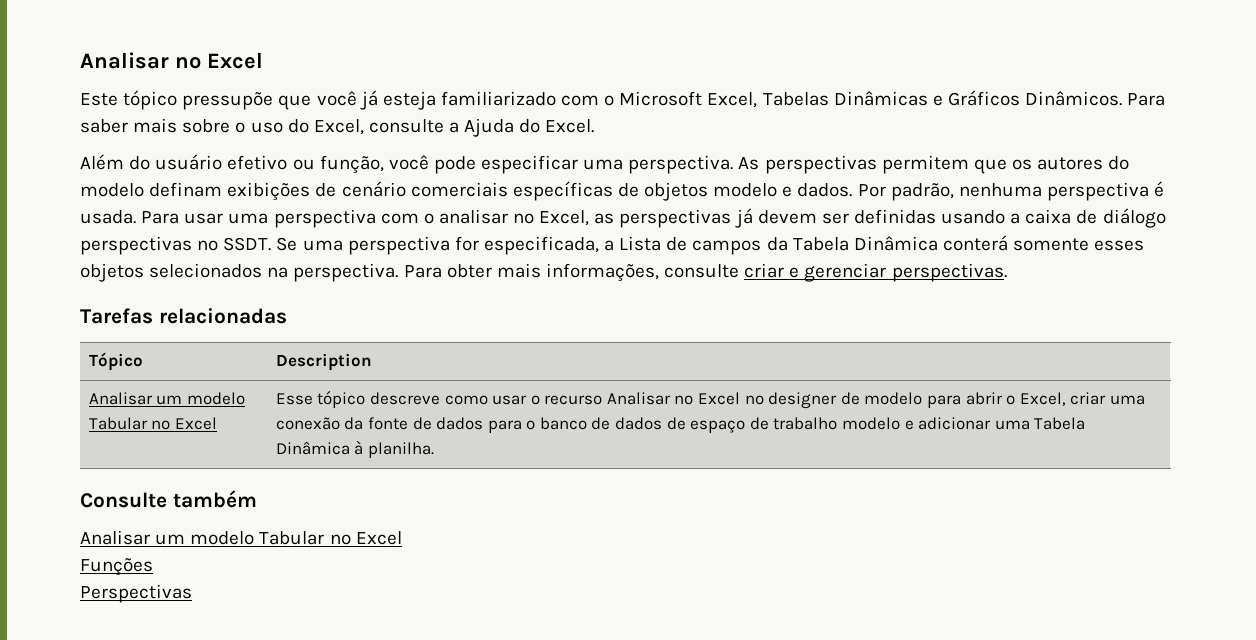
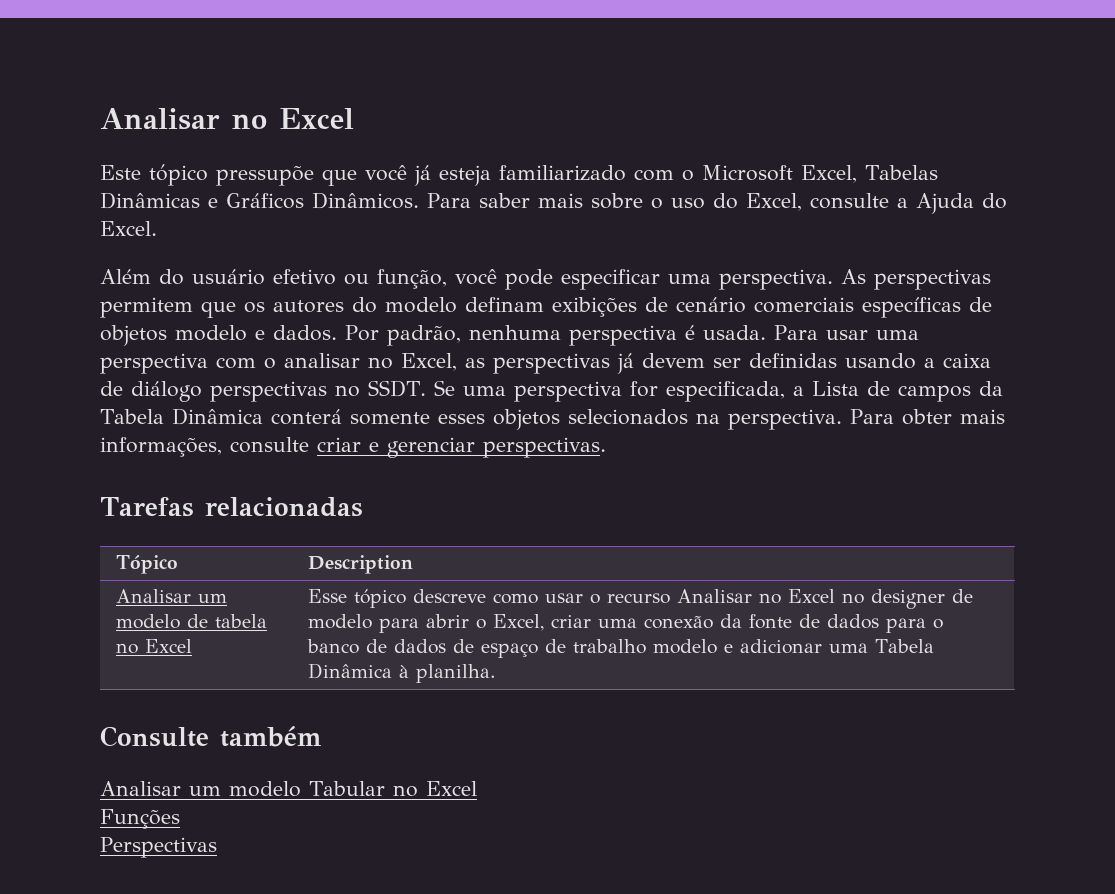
[88,417,148,430] Tabular -> [186,614,267,628] de tabela

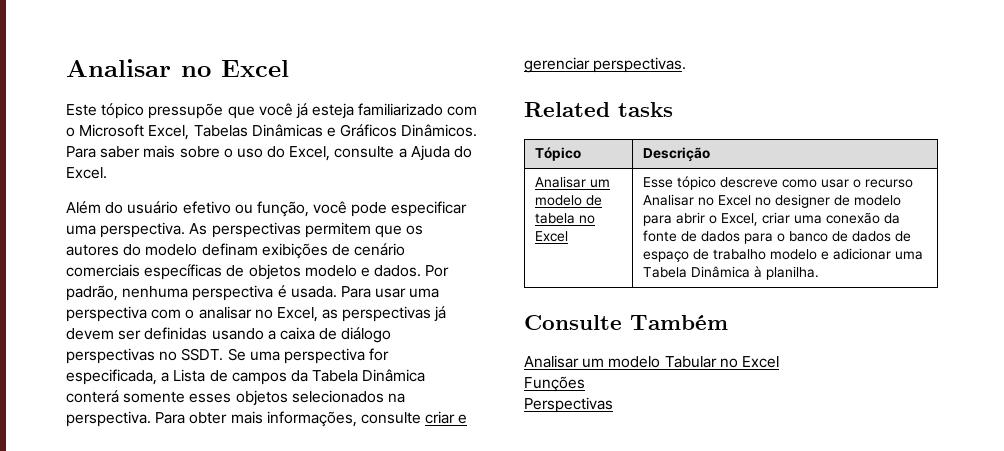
[100,497,363,517] Tarefas relacionadas -> [524,102,673,117] Related tasks
[307,555,413,574] Description -> [642,147,710,162] Descrição
[220,726,322,747] também -> [630,315,728,330] Também

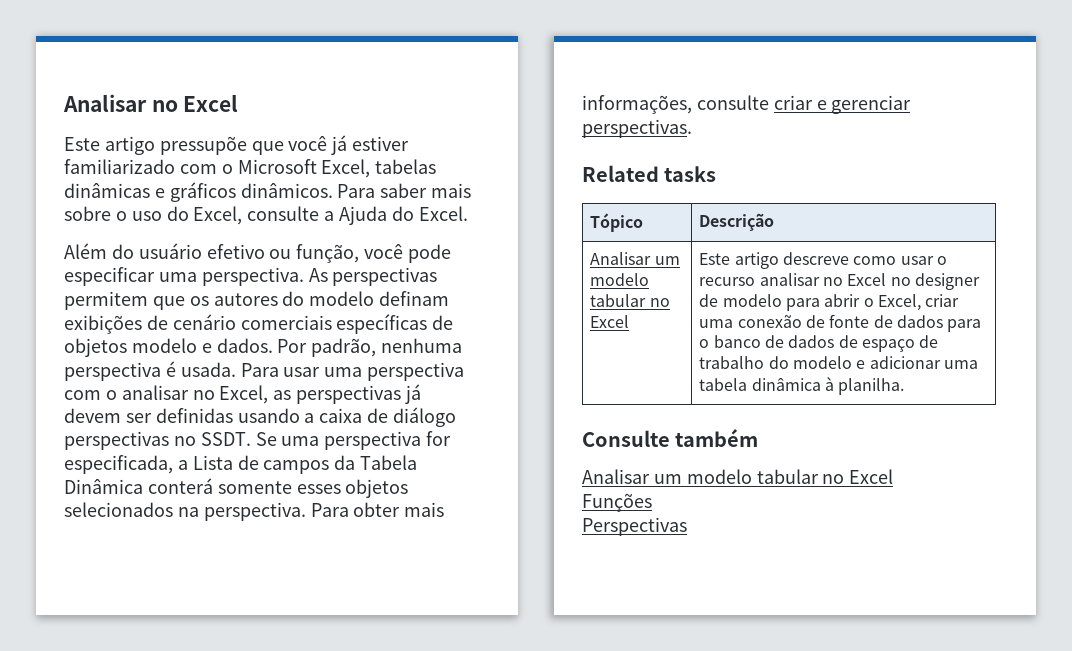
[101,103,145,119] tópico -> [104,136,155,155] artigo
[312,103,355,119] esteja -> [352,136,410,151] estiver
[193,124,478,137] Tabelas Dinâmicas e Gráficos Dinâmicos. -> [375,159,437,174] [64,182,333,202] tabelas dinâmicas e gráficos dinâmicos.
[585,195,602,206] [534,213,575,224] de tabela -> [590,294,647,307] tabular
[642,176,716,190] Esse tópico -> [699,252,779,269] Este artigo
[642,194,694,206] Analisar -> [759,273,820,286] analisar
[883,213,900,224] da -> [805,315,825,328] de
(766, 254) none -> [768,356,789,369] do
[642,266,750,278] Tabela Dinâmica -> [699,377,821,391] tabela dinâmica
[630,315,728,330] [524,355,717,368] Também // Analisar um modelo Tabular -> [675,429,759,447] [582,469,819,484] também // Analisar um modelo tabular

